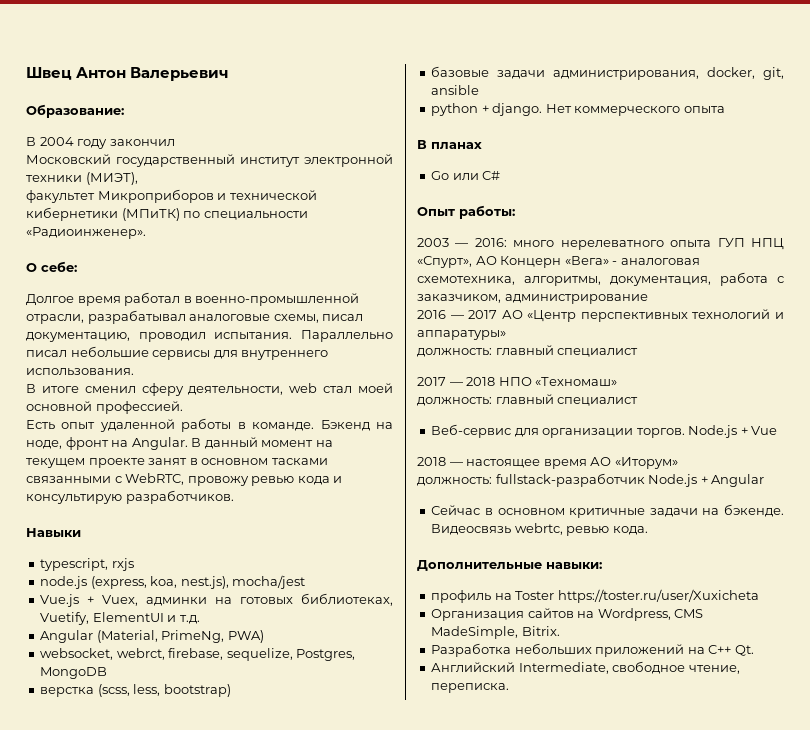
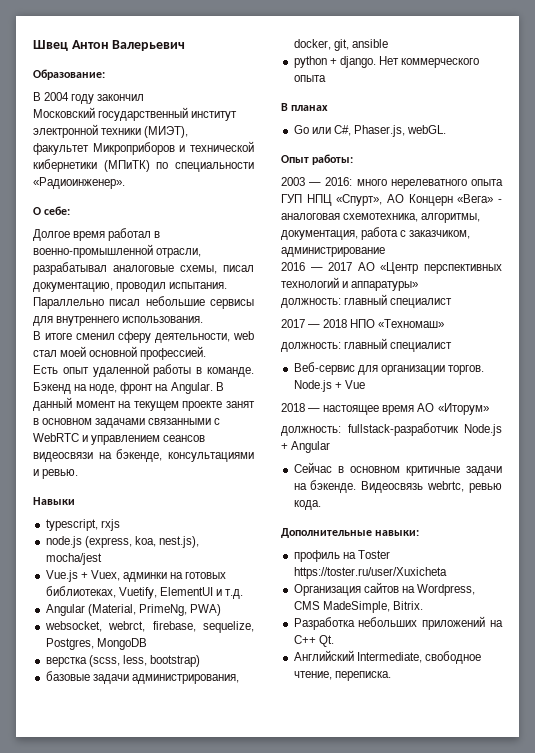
[271,458,328,465] тасками -> [95,418,146,428] задачами
[125,473,343,486] [26,490,234,504] WebRTC, провожу ревью кода и консультирую разработчиков. -> [33,433,206,445] [33,449,254,462] [33,469,79,479] WebRTC и управлением сеансов видеосвязи на бэкенде, консультациями и ревью.
[482,171,501,180] C# -> [333,125,447,137] C#, Phaser.js, webGL.

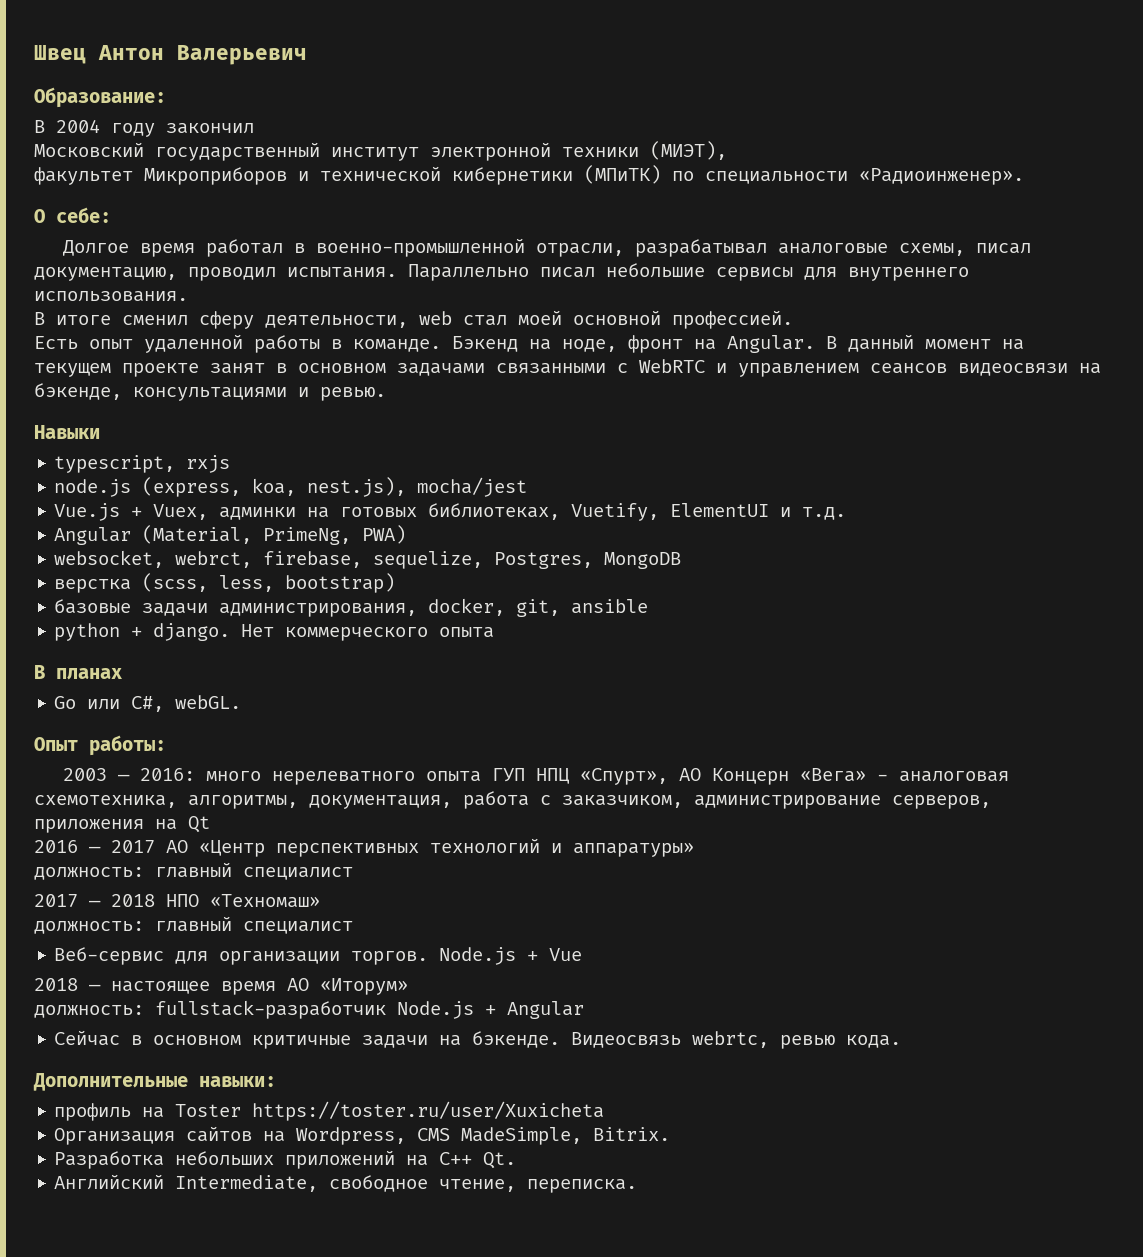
[353,125,405,137] Phaser.js, -> (165, 704) none
(385, 252) none -> [892,795,991,809] [34,816,210,833] серверов, приложения на Qt

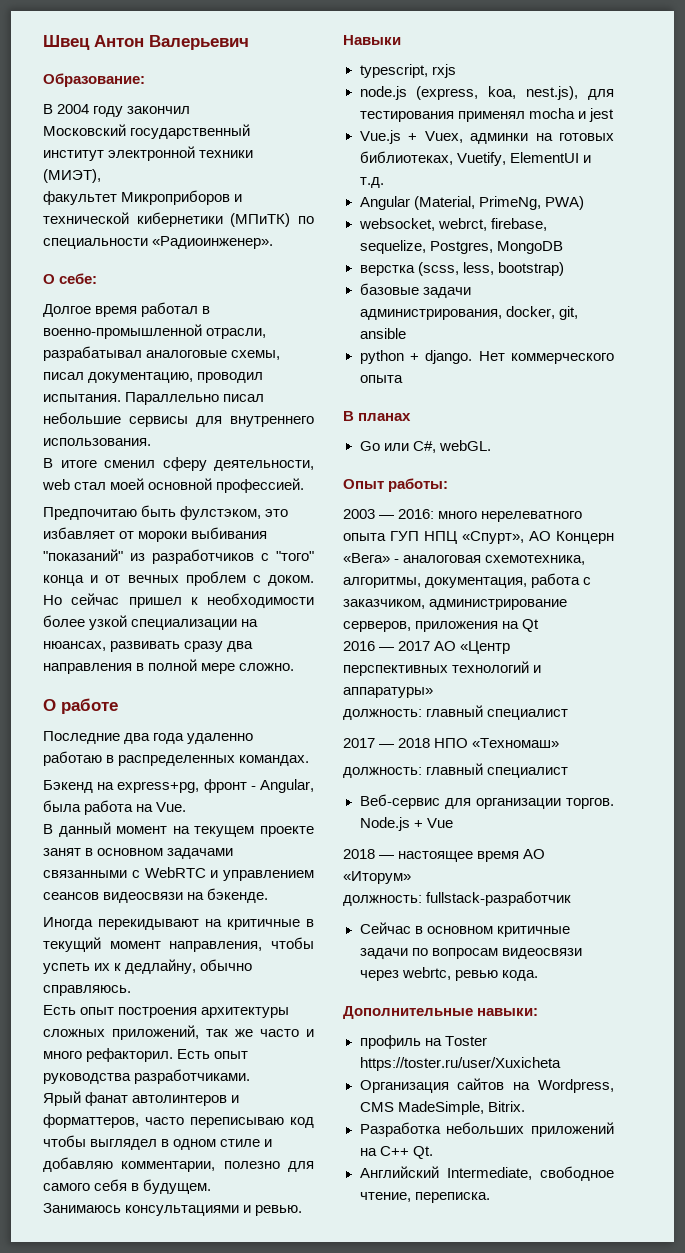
[34,334,815,353] Есть опыт удаленной работы в команде. Бэкенд на ноде, фронт на Angular. -> [43,505,289,520] [43,527,268,542] [43,549,314,564] [43,571,314,586] [43,593,314,608] [43,615,259,630] [43,641,254,652] [43,659,295,674] [43,698,118,714] [43,731,254,744] [43,751,310,766] [43,779,314,793] [43,800,187,815] Предпочитаю быть фулстэком, это избавляет от мороки выбивания "показаний" из разработчиков с "того" конца и от вечных проблем с доком. Но сейчас пришел к необходимости более узкой специализации на нюансах, развивать сразу два направления в полной мере сложно. // О работе // Последние два года удаленно работаю в распределенных командах. // Бэкенд на express+pg, фронт - Angular, была работа на Vue. //
[34,383,122,400] бэкенде, -> [207,888,269,903] [43,917,314,930] [43,937,314,952] [43,959,253,974] [43,985,131,996] [43,1005,290,1018] [43,1025,314,1040] [43,1048,249,1062] [43,1069,251,1084] [43,1091,240,1106] [43,1114,314,1128] [43,1135,273,1150] [43,1157,314,1172] [43,1179,212,1194] [43,1203,121,1213] бэкенде. // Иногда перекидывают на критичные в текущий момент направления, чтобы успеть их к дедлайну, обычно справляюсь. // Есть опыт построения архитектуры сложных приложений, так же часто и много рефакторил. Есть опыт руководства разработчиками. // Ярый фанат автолинтеров и форматтеров, часто переписываю код чтобы выглядел в одном стиле и добавляю комментарии, полезно для самого себя в будущем. // Занимаюсь
[417,477,528,497] mocha/jest -> [588,89,614,100] [359,108,614,122] для тестирования применял mocha и jest
[397,1001,584,1019] Node.js + Angular -> (572, 898) none
[439,1031,682,1048] на бэкенде. Видеосвязь -> [411,948,582,959] [359,970,399,981] по вопросам видеосвязи через

